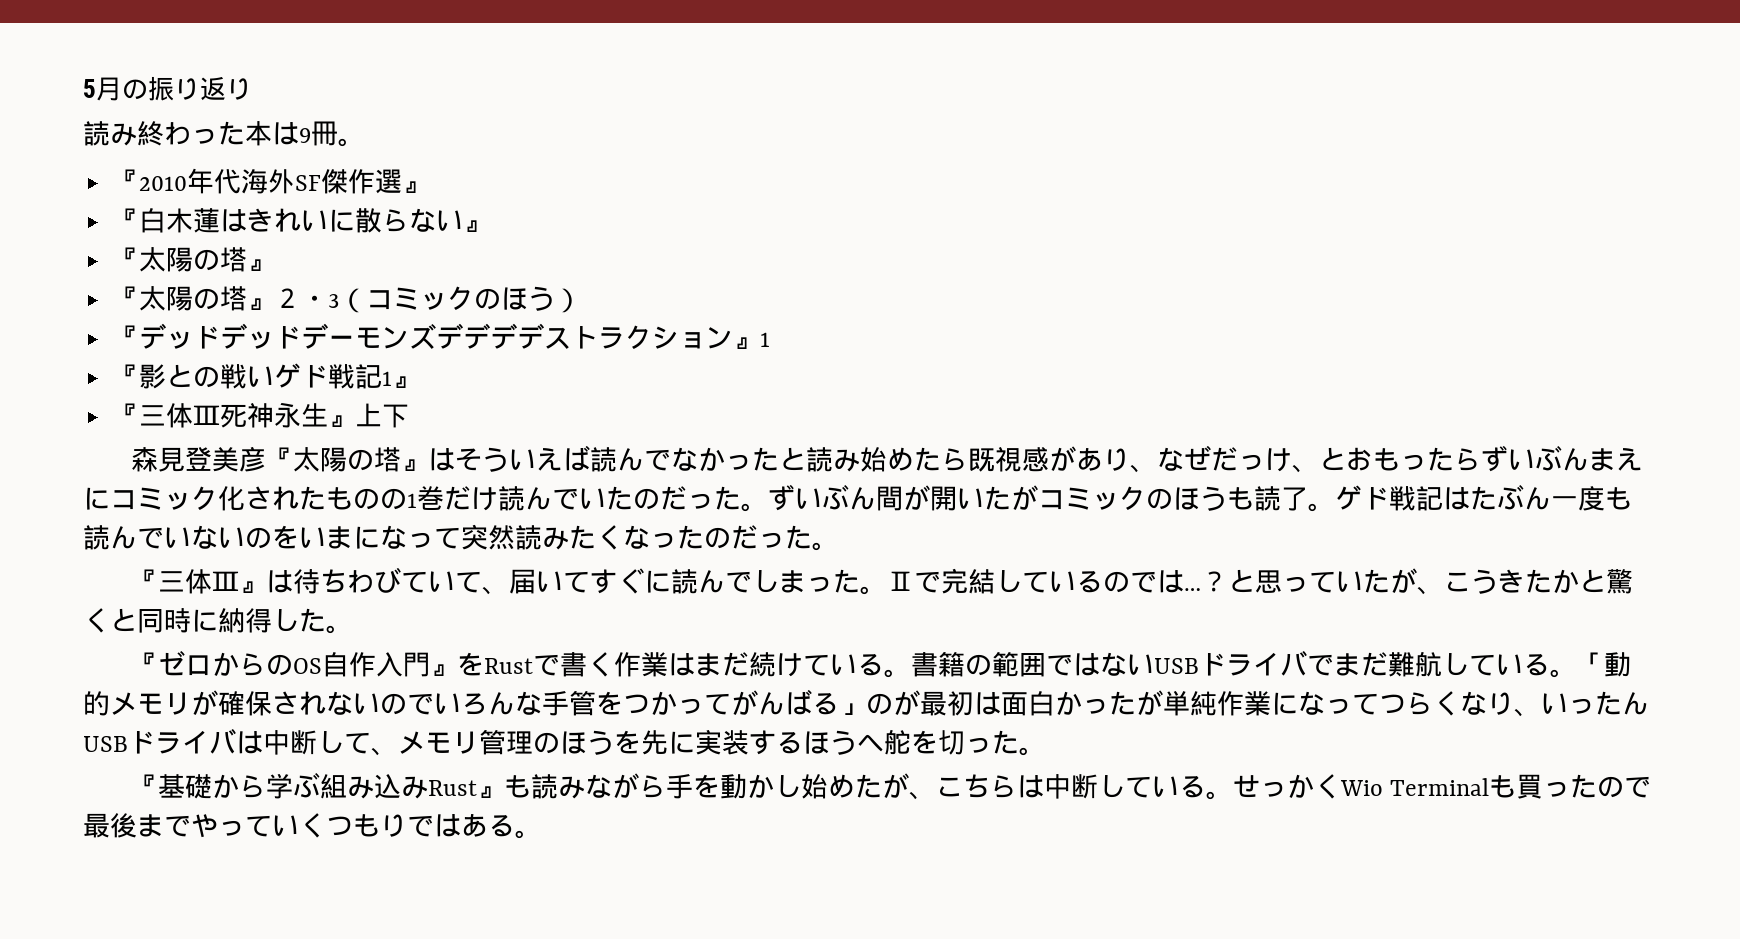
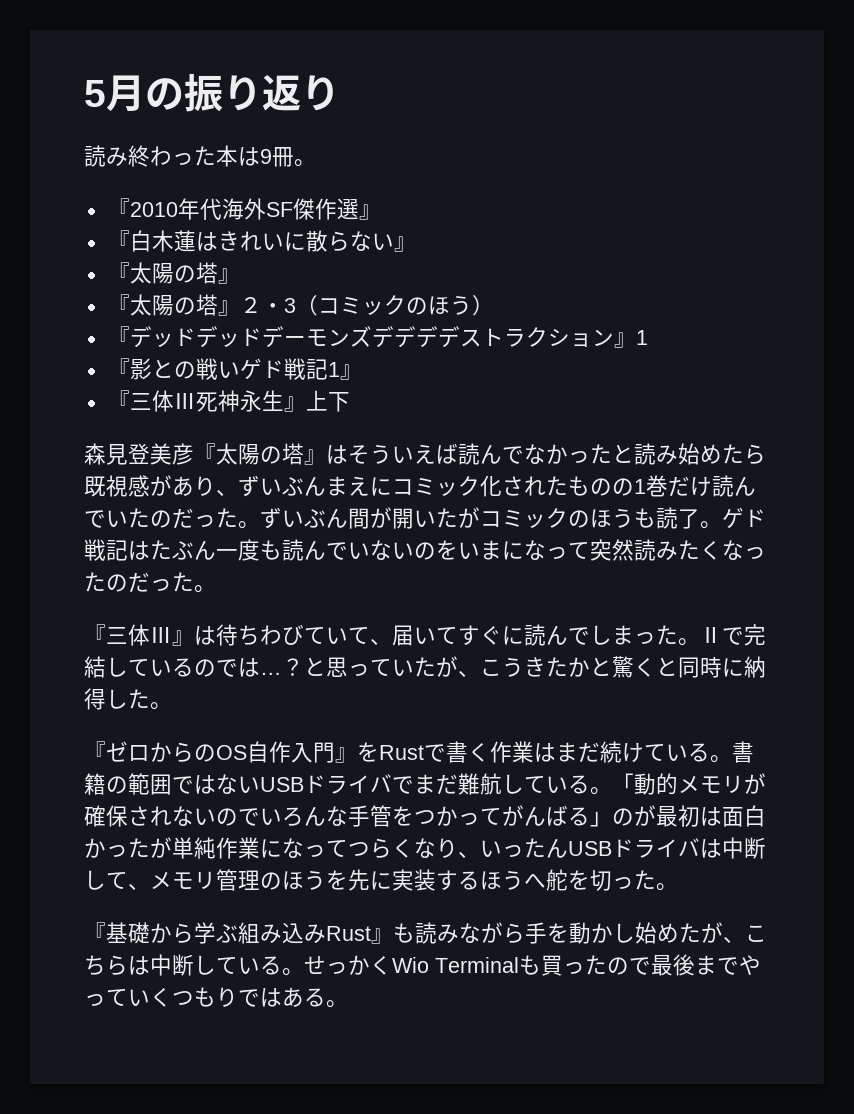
[1157,445,1482,473] なぜだっけ、とおもったら -> (238, 492) none

